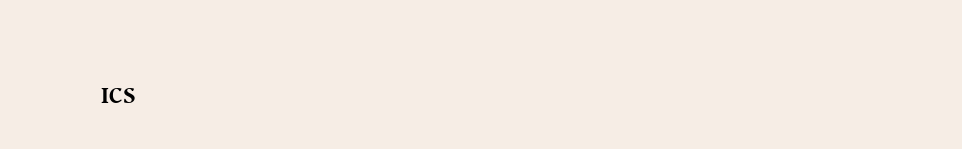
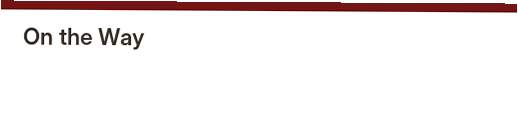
[101,88,136,103] ICS -> [23,27,146,51] On the Way

